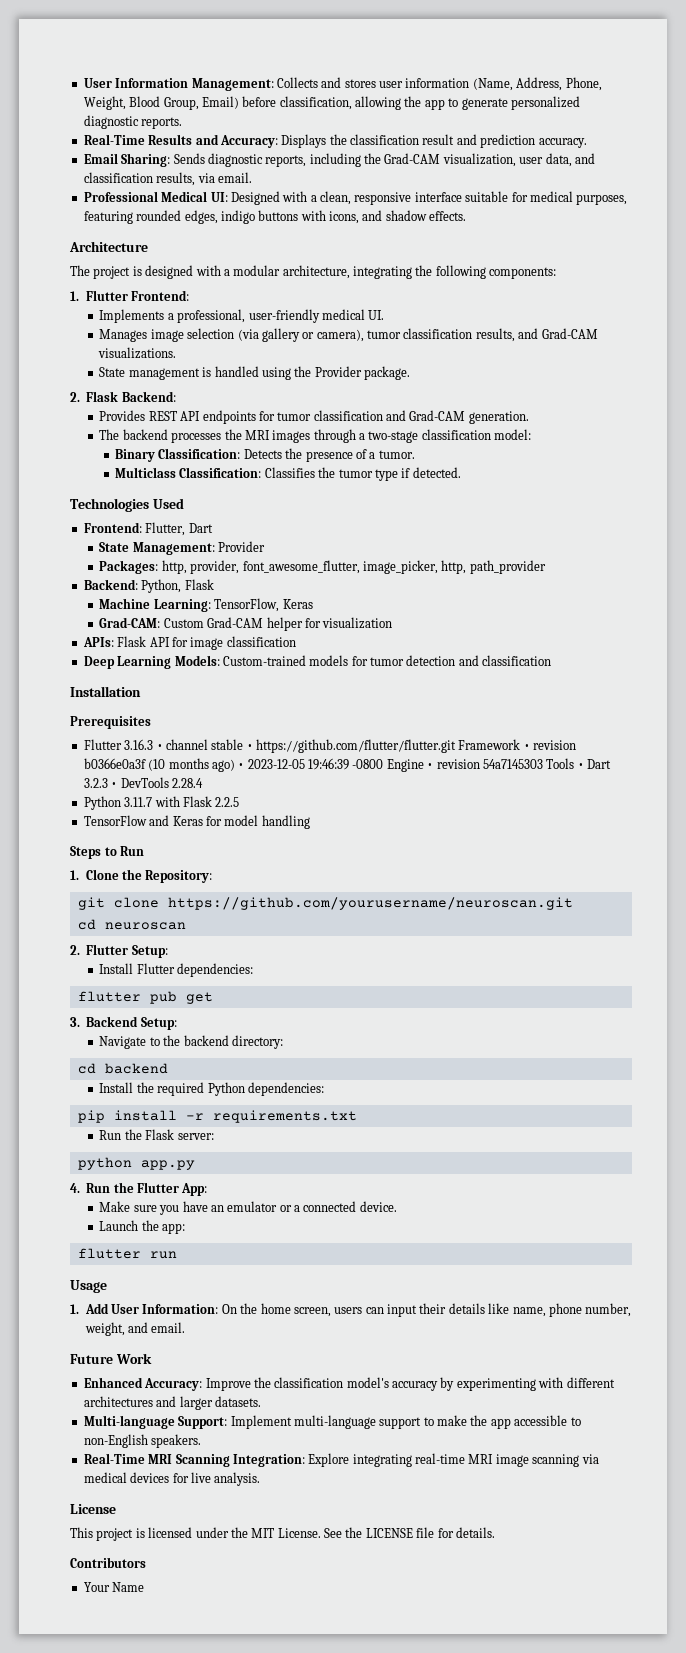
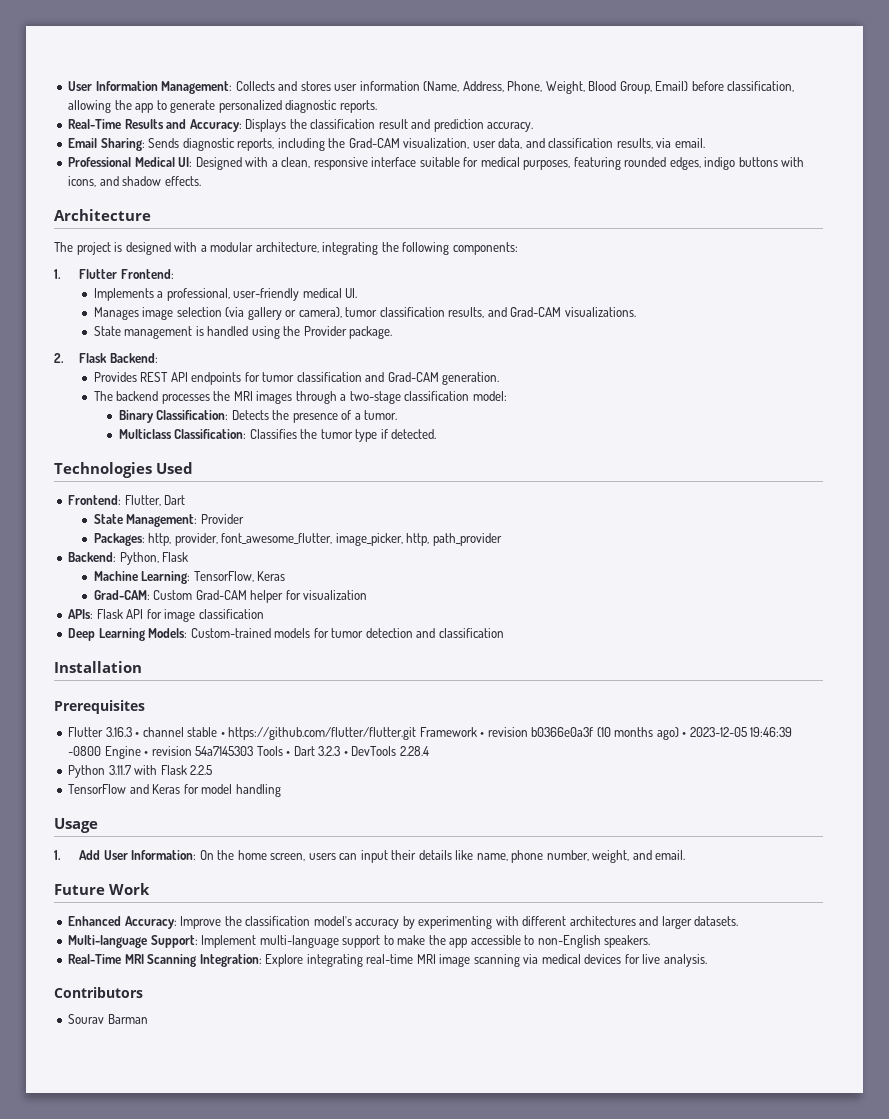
[70,846,145,859] [70,869,213,883] [77,897,573,910] [77,919,186,930] [70,944,168,958] [99,963,254,977] [77,991,213,1004] [70,1016,177,1030] [99,1035,283,1049] [77,1063,168,1074] [99,1082,324,1096] [77,1110,357,1123] [99,1129,214,1140] [77,1157,195,1170] [70,1182,208,1196] [99,1201,397,1215] [99,1220,186,1234] [77,1248,177,1259] // Steps to Run // 1. Clone the Repository: // git clone https://github.com/yourusername/neuroscan.git // cd neuroscan // 2. Flutter Setup: // Install Flutter dependencies: // flutter pub get // 3. Backend Setup: // Navigate to the backend directory: // cd backend // Install the required Python dependencies: // pip install -r requirements.txt // Run the Flask server: // python app.py // 4. Run the Flutter App: // Make sure you have an emulator or a connected device. // Launch the app: // flutter run -> (281, 790) none
[70,1504,116,1514] [70,1527,495,1541] // License // This project is licensed under the MIT License. See the LICENSE file for details. -> (707, 960) none
[83,1582,145,1592] Your Name -> [68,1014,148,1024] Sourav Barman

